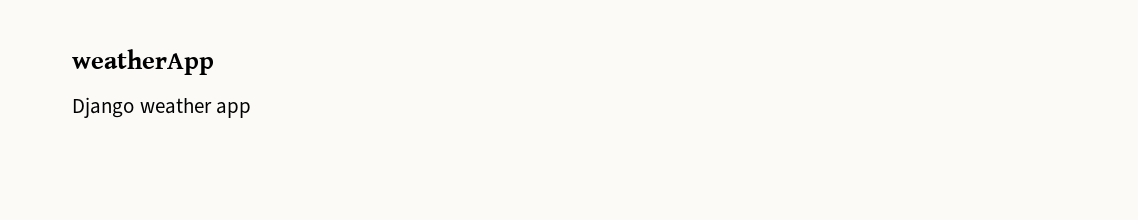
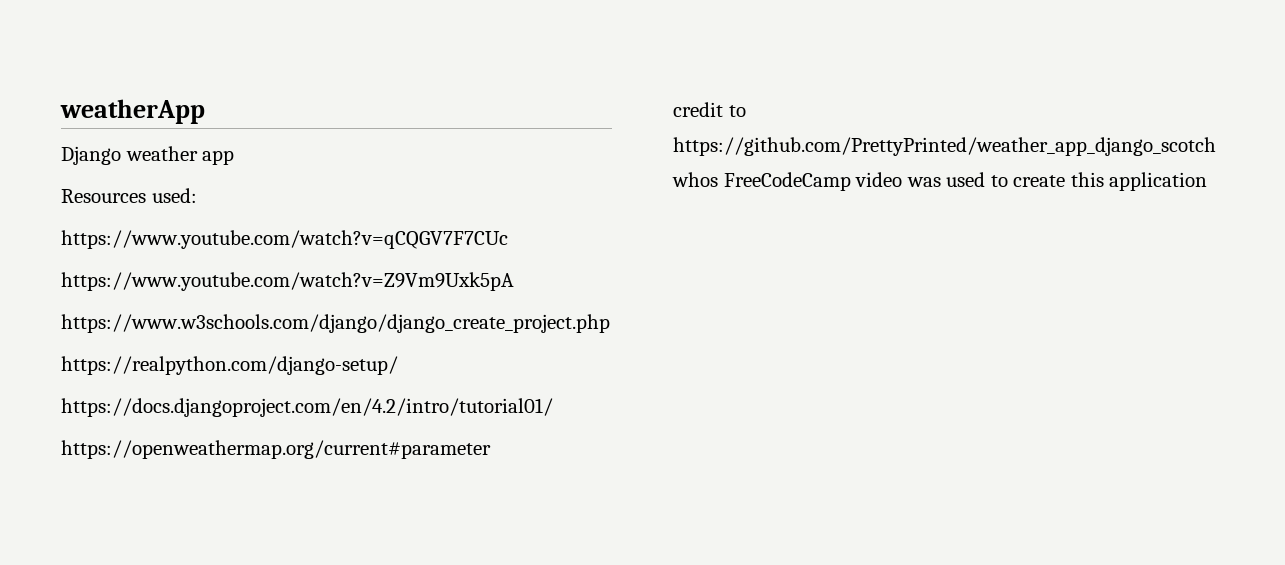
(252, 110) none -> [61,188,197,203] [61,230,508,249] [61,272,514,291] [61,314,610,333] [61,356,398,375] [61,398,553,417] [61,440,491,459] [673,102,746,117] [673,137,1216,156] [672,172,1208,191] // Resources used: // https://www.youtube.com/watch?v=qCQGV7F7CUc // https://www.youtube.com/watch?v=Z9Vm9Uxk5pA // https://www.w3schools.com/django/django_create_project.php // https://realpython.com/django-setup/ // https://docs.djangoproject.com/en/4.2/intro/tutorial01/ // https://openweathermap.org/current#parameter // credit to https://github.com/PrettyPrinted/weather_app_django_scotch whos FreeCodeCamp video was used to create this application

